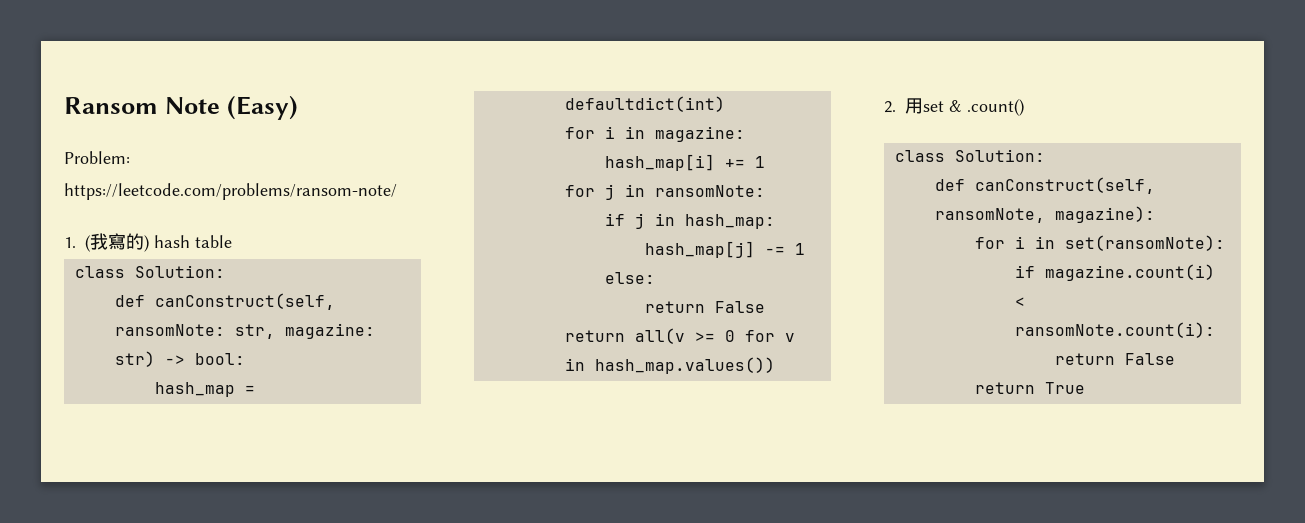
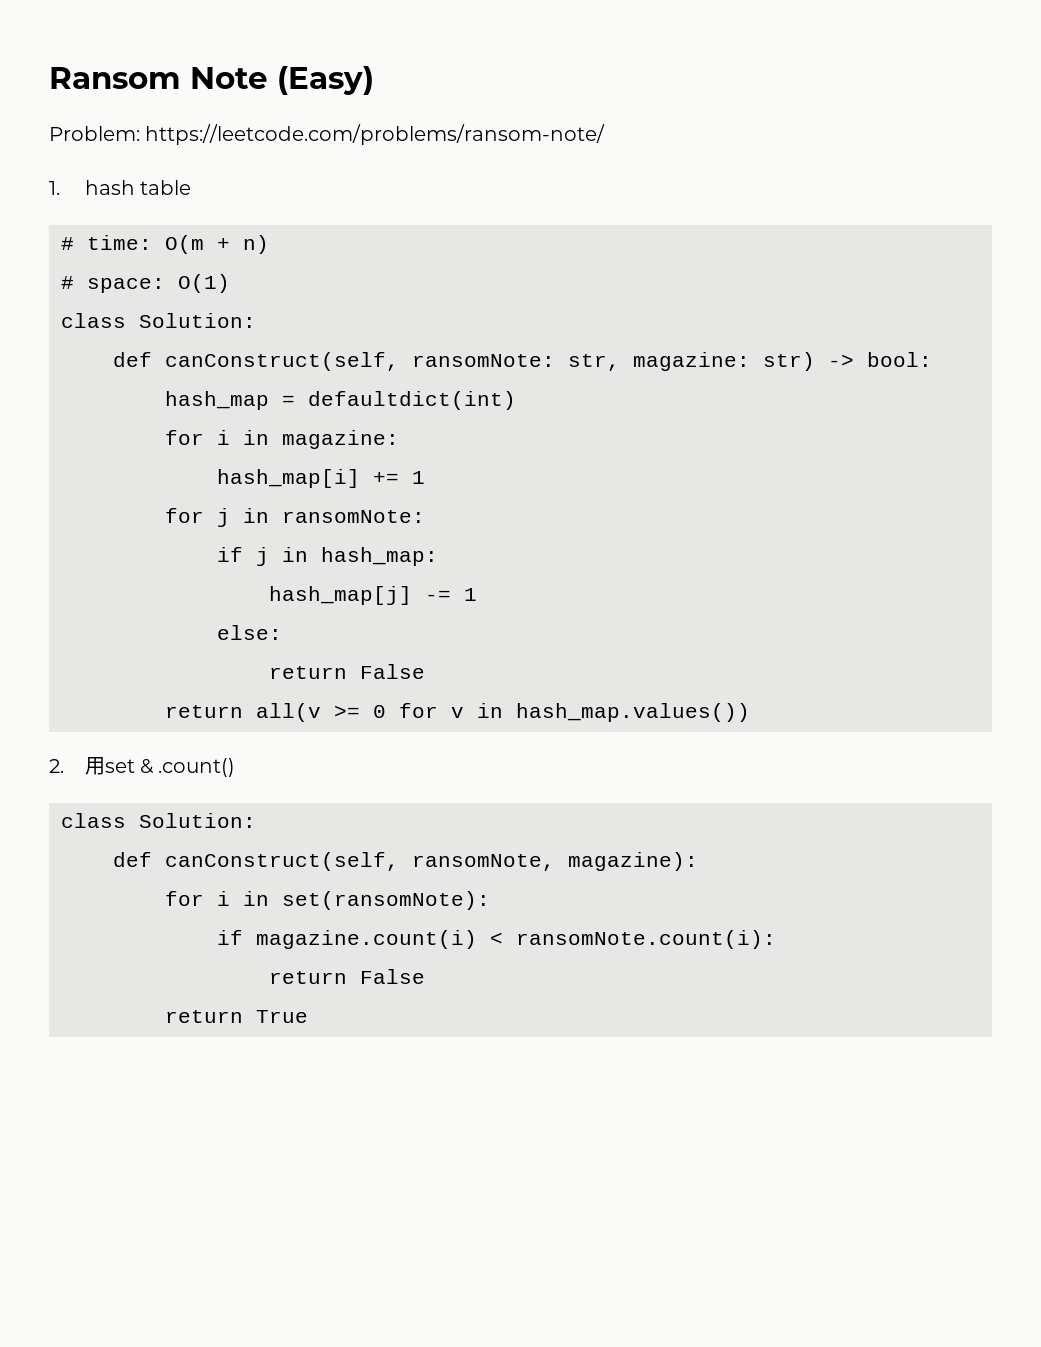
[85,233,149,252] (我寫的) -> (60, 188) none
(232, 241) none -> [61,235,269,254] [61,274,230,293] // # time: O(m + n) // # space: O(1)

